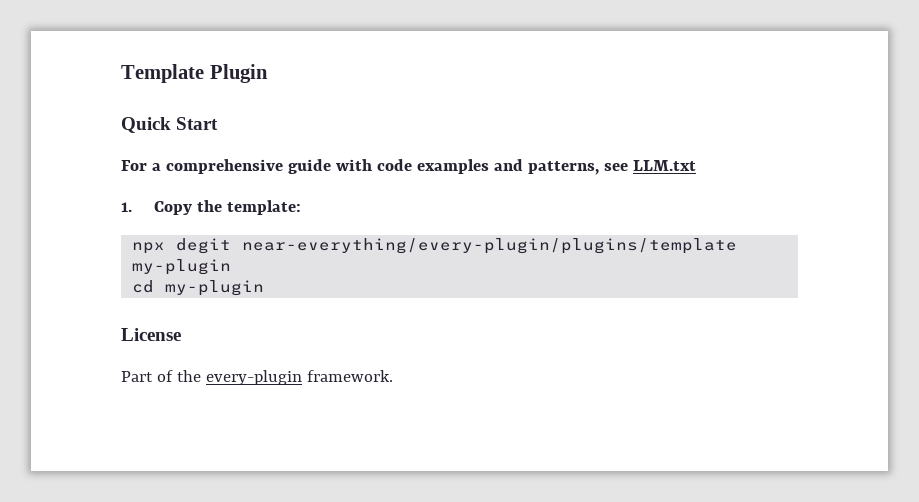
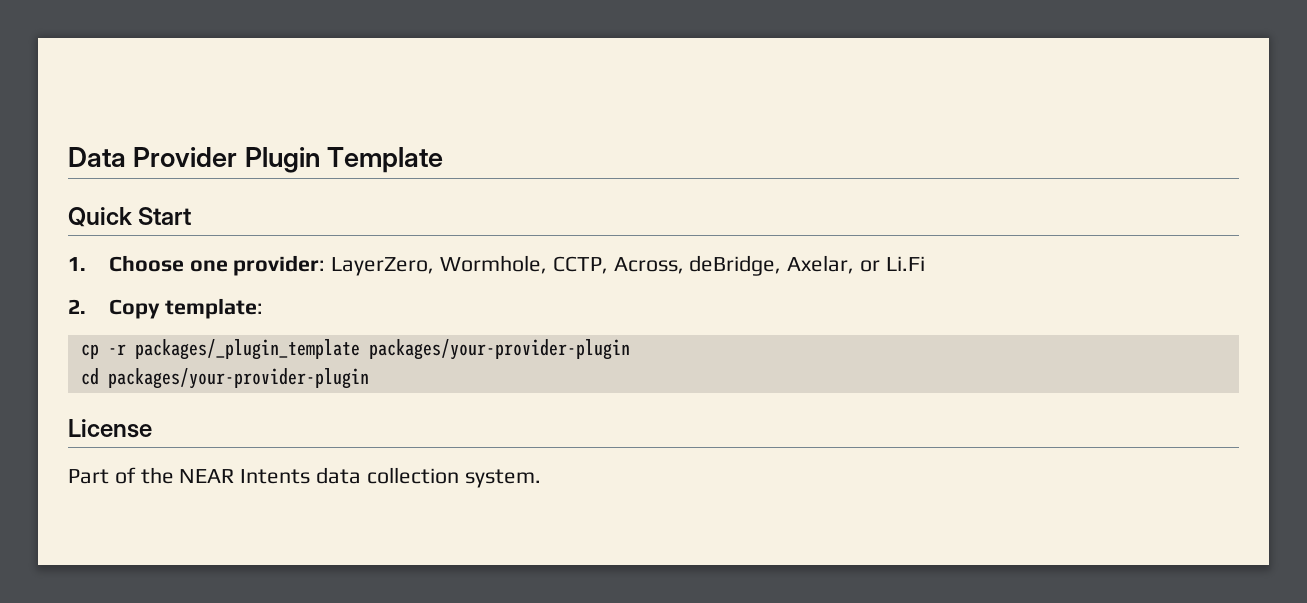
(121, 73) none -> [68,147,320,173] Data Provider Plugin
[209,64,268,83] Plugin -> (443, 160) none
[121,159,696,175] [121,200,301,215] [132,238,738,254] [132,259,232,275] For a comprehensive guide with code examples and patterns, see LLM.txt // 1. Copy the template: // npx degit near-everything/every-plugin/plugins/template my-plugin -> [68,255,925,276] [68,298,263,319] [80,339,630,360] 1. Choose one provider: LayerZero, Wormhole, CCTP, Across, deBridge, Axelar, or Li.Fi // 2. Copy template: // cp -r packages/_plugin_template packages/your-provider-plugin
[165,280,265,296] my-plugin -> [107,368,369,389] packages/your-provider-plugin
[205,370,393,385] every-plugin framework. -> [179,467,541,488] NEAR Intents data collection system.

